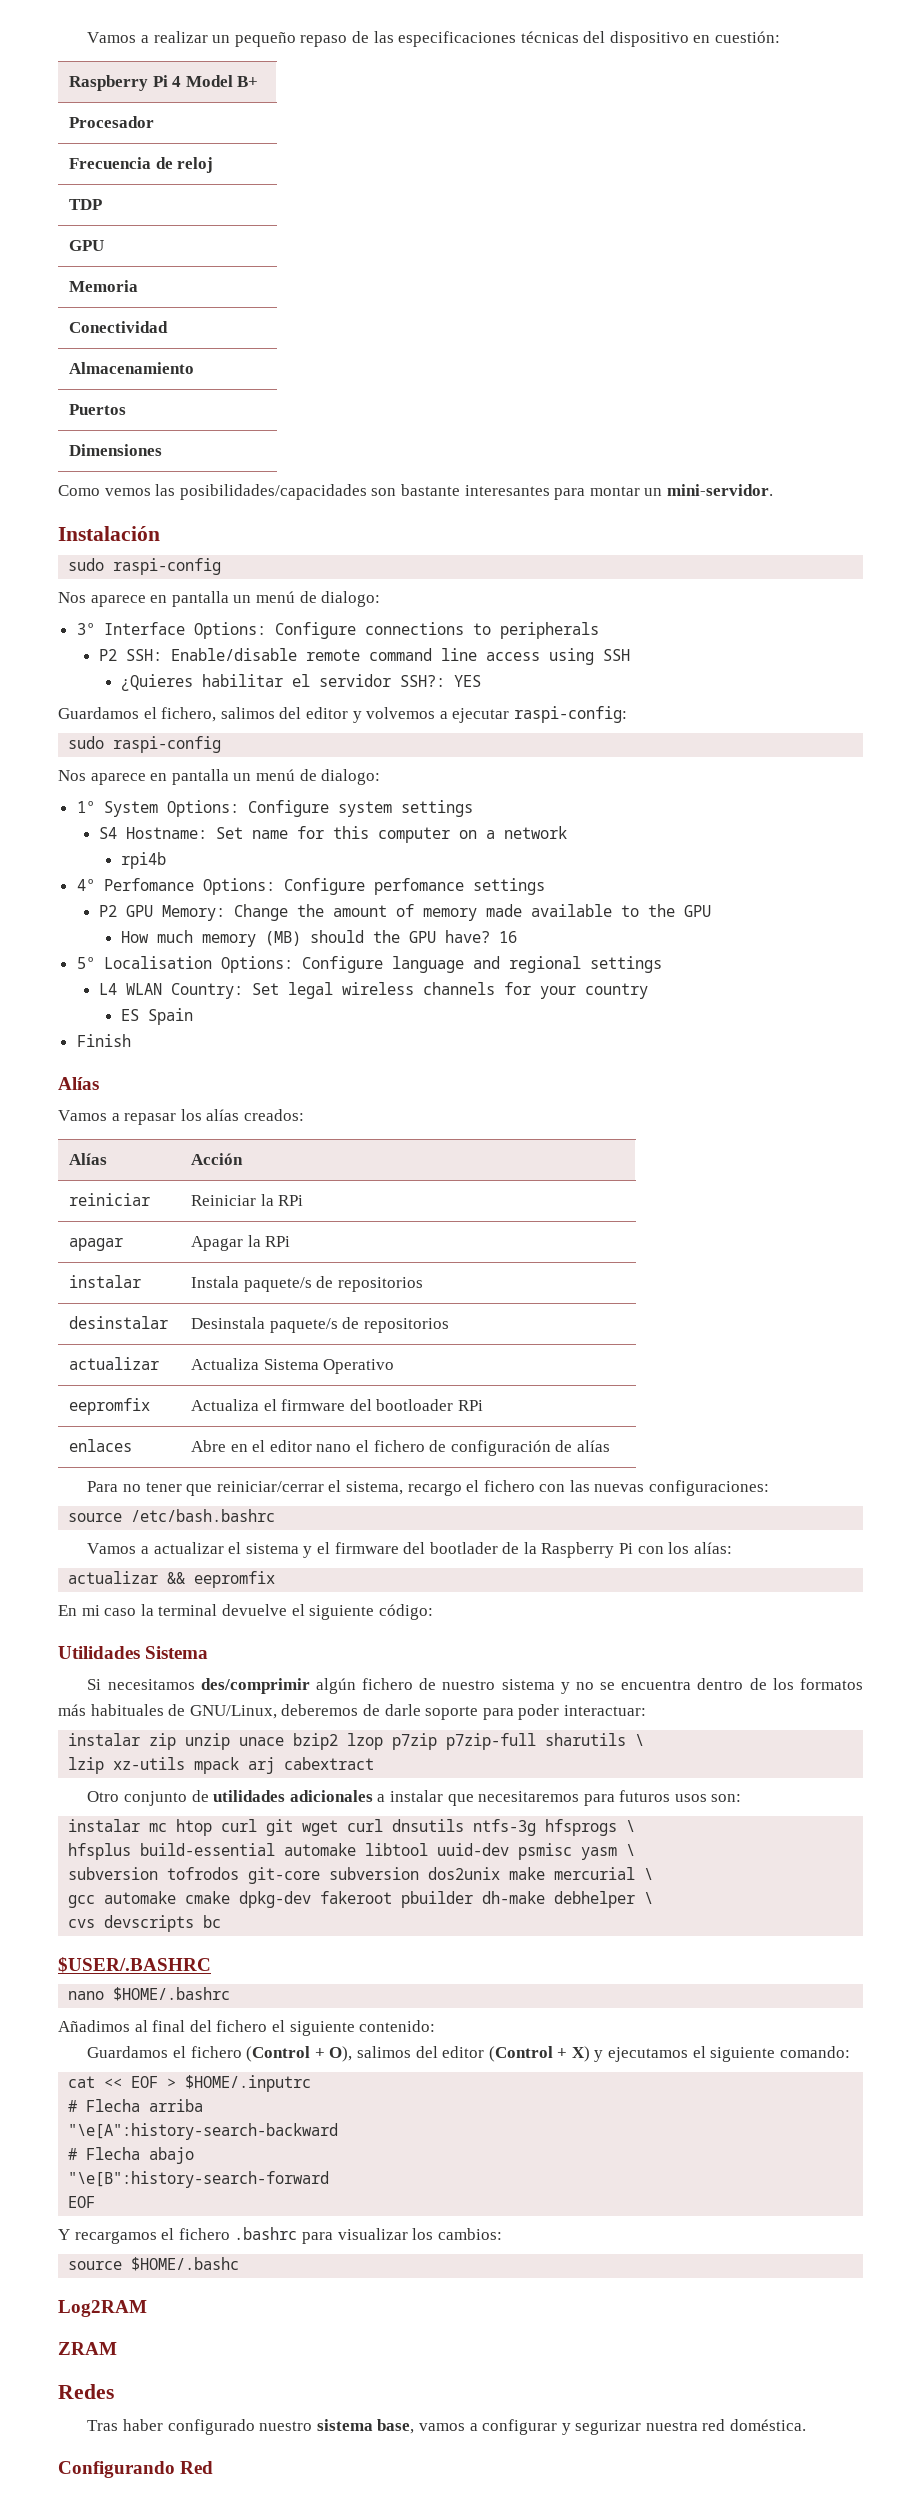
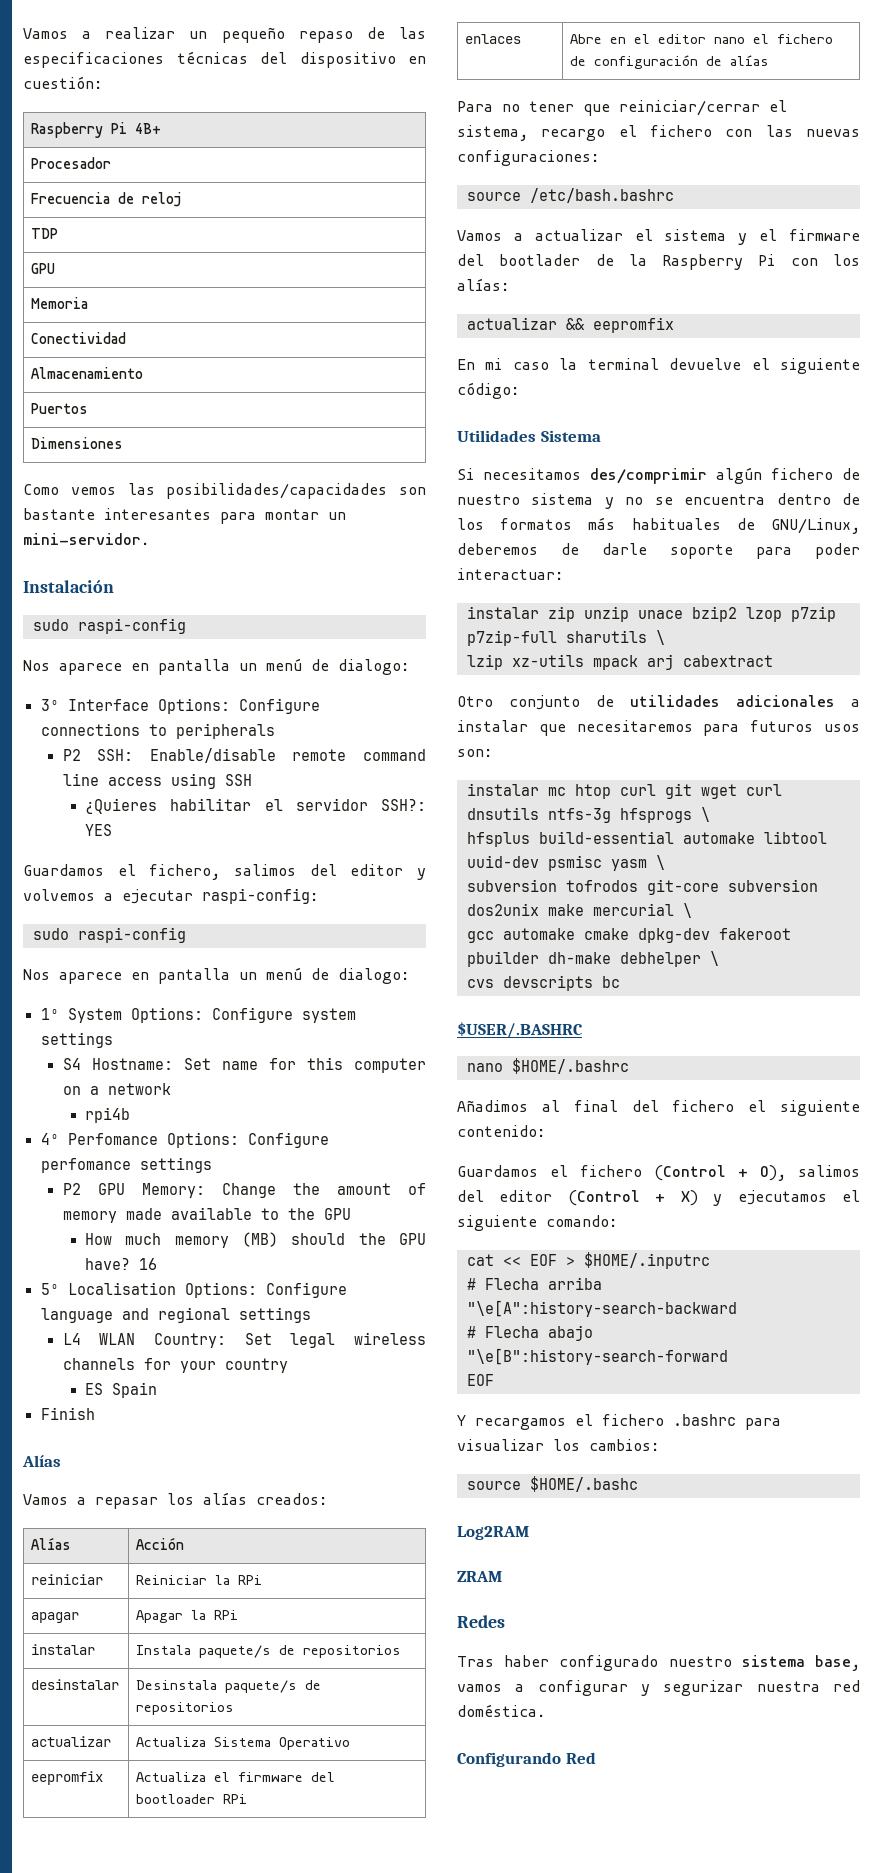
[172,75,259,87] 4 Model B+ -> [135,123,162,134] 4B+

